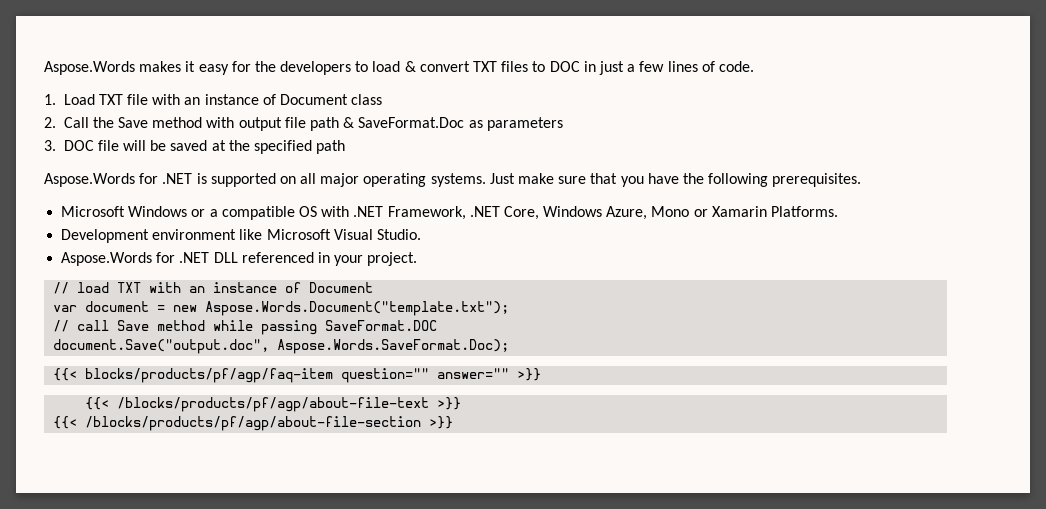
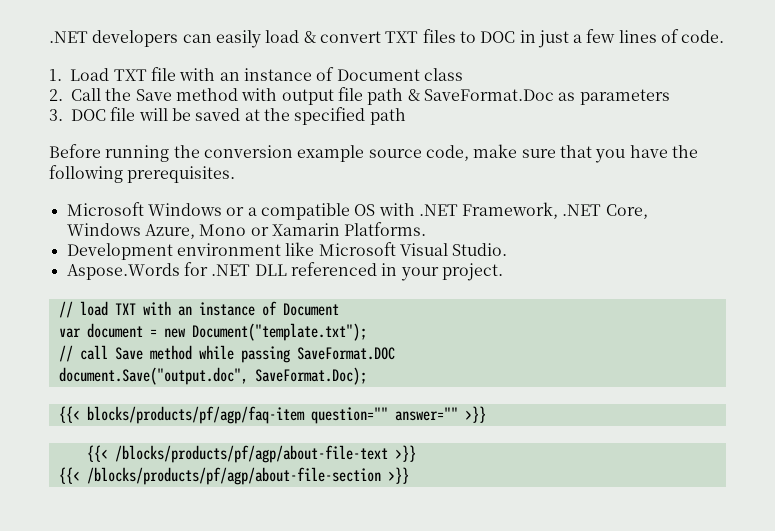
[44,61,369,75] Aspose.Words makes it easy for the developers to -> [49,30,261,48] .NET developers can easily
[44,173,515,187] Aspose.Words for .NET is supported on all major operating systems. Just -> [49,144,469,162] Before running the conversion example source code,
[205,301,510,316] Aspose.Words.Document("template.txt"); -> [191,323,367,341] Document("template.txt");
[277,339,510,354] Aspose.Words.SaveFormat.Doc); -> [254,367,367,385] SaveFormat.Doc);

